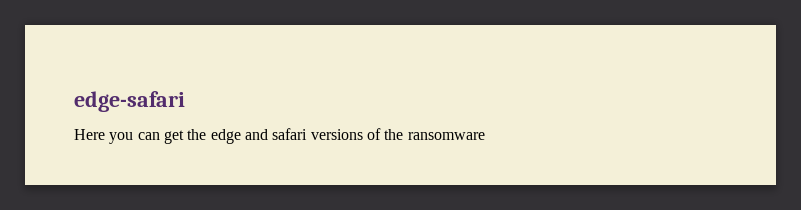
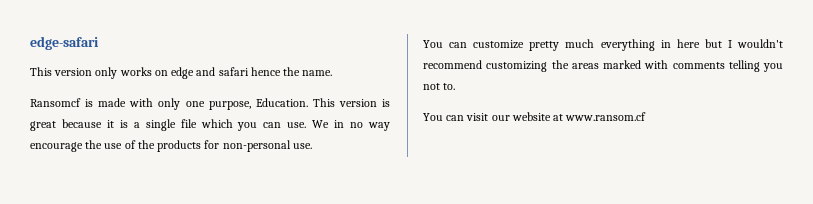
[74,128,485,144] Here you can get the edge and safari versions of the ransomware -> [30,67,333,79] [30,98,390,110] [30,119,391,131] [30,140,312,152] [423,39,783,51] [423,60,783,72] [423,83,456,90] [423,112,647,121] This version only works on edge and safari hence the name. // Ransomcf is made with only one purpose, Education. This version is great because it is a single file which you can use. We in no way encourage the use of the products for non-personal use. // You can customize pretty much everything in here but I wouldn't recommend customizing the areas marked with comments telling you not to. // You can visit our website at www.ransom.cf

